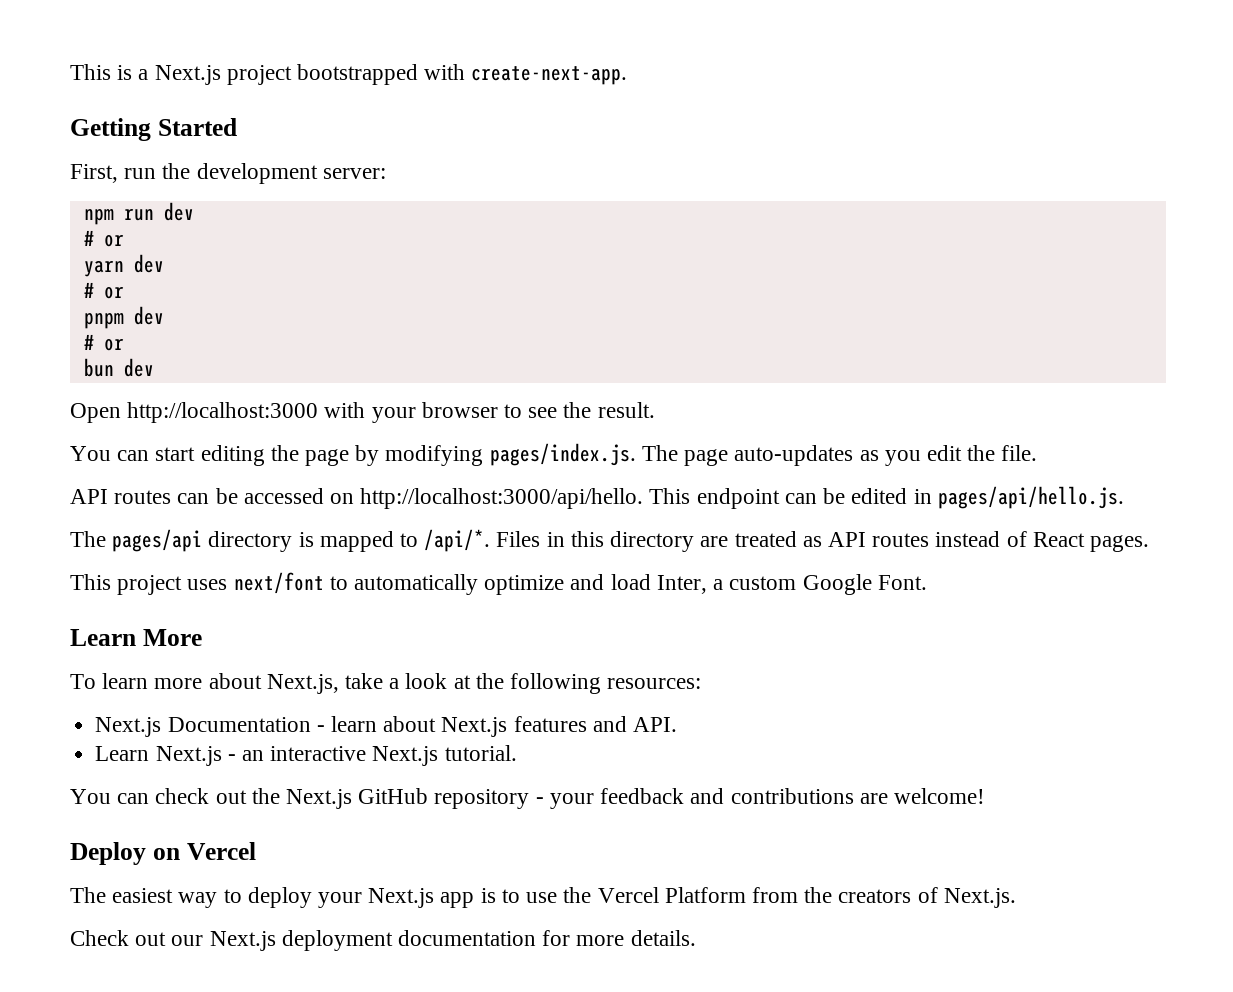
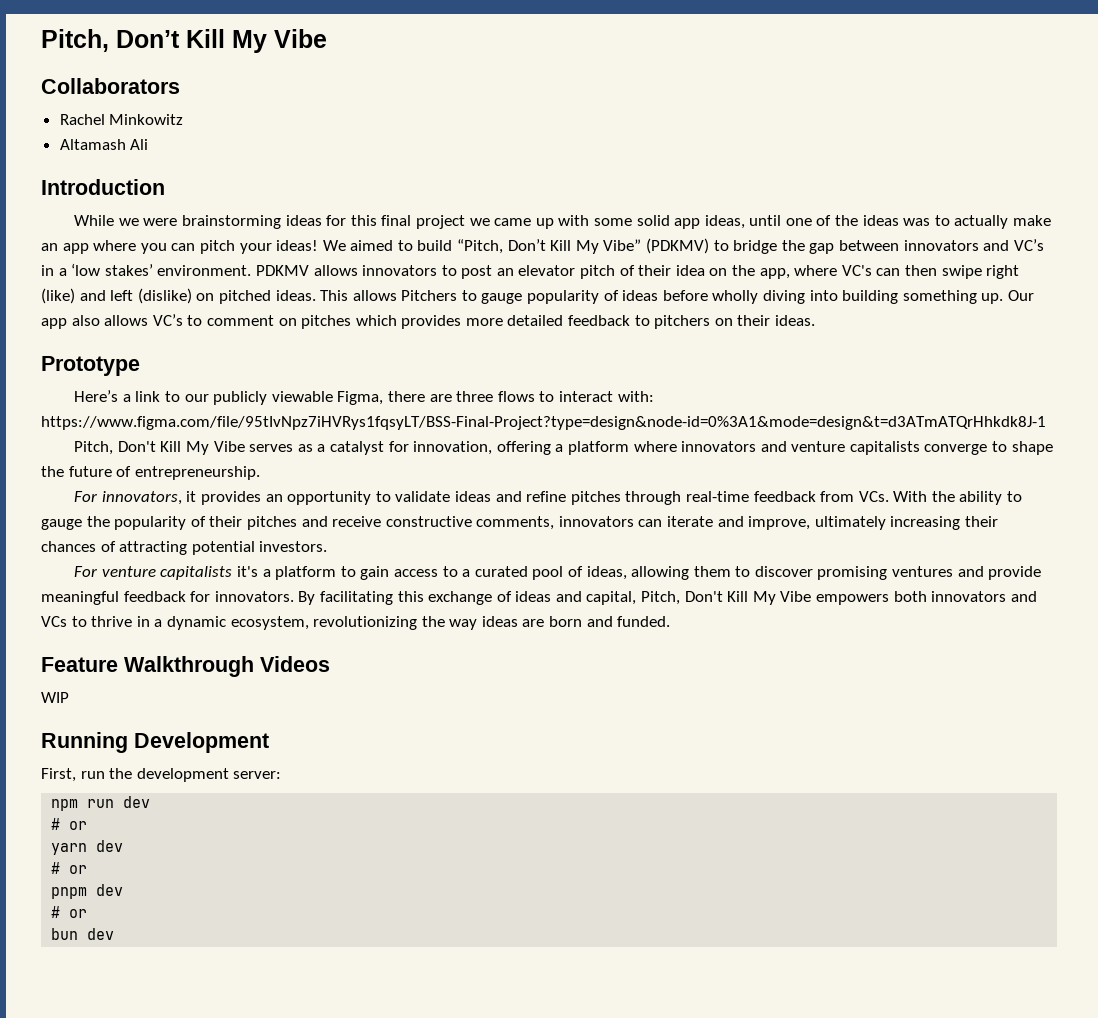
[70,64,628,85] [70,118,237,141] This is a Next.js project bootstrapped with create-next-app. // Getting Started -> [41,29,327,53] [41,78,180,94] [59,114,184,125] [59,139,149,150] [41,179,165,195] [74,215,1052,229] [41,238,1044,254] [41,263,1020,279] [41,288,1034,304] [41,314,816,329] [41,356,140,376] [74,390,654,405] [41,416,1046,430] [74,441,1053,455] [41,466,260,480] [74,491,1023,505] [41,516,999,530] [41,541,328,555] [74,566,1042,580] [41,591,1037,605] [41,616,671,630] [41,656,330,677] [41,692,69,703] [41,732,269,753] Pitch, Don’t Kill My Vibe // Collaborators // Rachel Minkowitz // Altamash Ali // Introduction // While we were brainstorming ideas for this final project we came up with some solid app ideas, until one of the ideas was to actually make an app where you can pitch your ideas! We aimed to build “Pitch, Don’t Kill My Vibe” (PDKMV) to bridge the gap between innovators and VC’s in a ‘low stakes’ environment. PDKMV allows innovators to post an elevator pitch of their idea on the app, where VC's can then swipe right (like) and left (dislike) on pitched ideas. This allows Pitchers to gauge popularity of ideas before wholly diving into building something up. Our app also allows VC’s to comment on pitches which provides more detailed feedback to pitchers on their ideas. // Prototype // Here’s a link to our publicly viewable Figma, there are three flows to interact with: https://www.figma.com/file/95tIvNpz7iHVRys1fqsyLT/BSS-Final-Project?type=design&node-id=0%3A1&mode=design&t=d3ATmATQrHhkdk8J-1 // Pitch, Don't Kill My Vibe serves as a catalyst for innovation, offering a platform where innovators and venture capitalists converge to shape the future of entrepreneurship. // For innovators, it provides an opportunity to validate ideas and refine pitches through real-time feedback from VCs. With the ability to gauge the popularity of their pitches and receive constructive comments, innovators can iterate and improve, ultimately increasing their chances of attracting potential investors. // For venture capitalists it's a platform to gain access to a curated pool of ideas, allowing them to discover promising ventures and provide meaningful feedback for innovators. By facilitating this exchange of ideas and capital, Pitch, Don't Kill My Vibe empowers both innovators and VCs to thrive in a dynamic ecosystem, revolutionizing the way ideas are born and funded. // Feature Walkthrough Videos // WIP // Running Development
[70,402,655,423] [70,443,1038,466] [70,486,1124,509] [70,529,1149,552] [70,572,927,595] [70,629,202,646] [70,673,702,694] [95,716,677,737] [95,745,517,766] [70,788,985,809] [70,842,256,865] [70,887,1016,908] [70,930,696,951] // Open http://localhost:3000 with your browser to see the result. // You can start editing the page by modifying pages/index.js. The page auto-updates as you edit the file. // API routes can be accessed on http://localhost:3000/api/hello. This endpoint can be edited in pages/api/hello.js. // The pages/api directory is mapped to /api/*. Files in this directory are treated as API routes instead of React pages. // This project uses next/font to automatically optimize and load Inter, a custom Google Font. // Learn More // To learn more about Next.js, take a look at the following resources: // Next.js Documentation - learn about Next.js features and API. // Learn Next.js - an interactive Next.js tutorial. // You can check out the Next.js GitHub repository - your feedback and contributions are welcome! // Deploy on Vercel // The easiest way to deploy your Next.js app is to use the Vercel Platform from the creators of Next.js. // Check out our Next.js deployment documentation for more details. -> (115, 934) none

